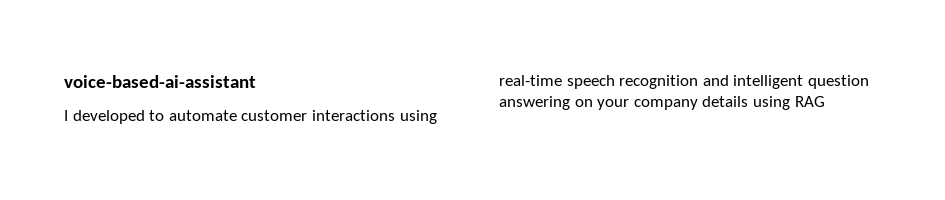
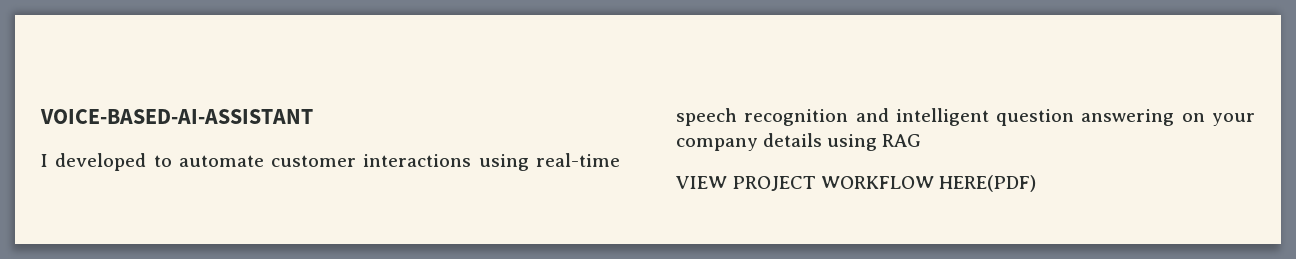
[64,75,256,88] voice-based-ai-assistant -> [40,109,313,124] VOICE-BASED-AI-ASSISTANT
(825, 101) none -> [676,175,1037,192] // VIEW PROJECT WORKFLOW HERE(PDF)

